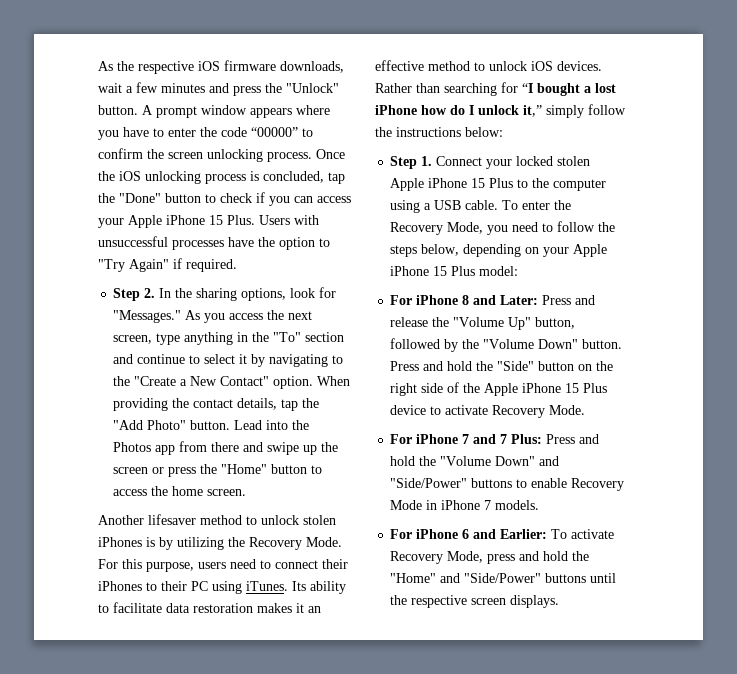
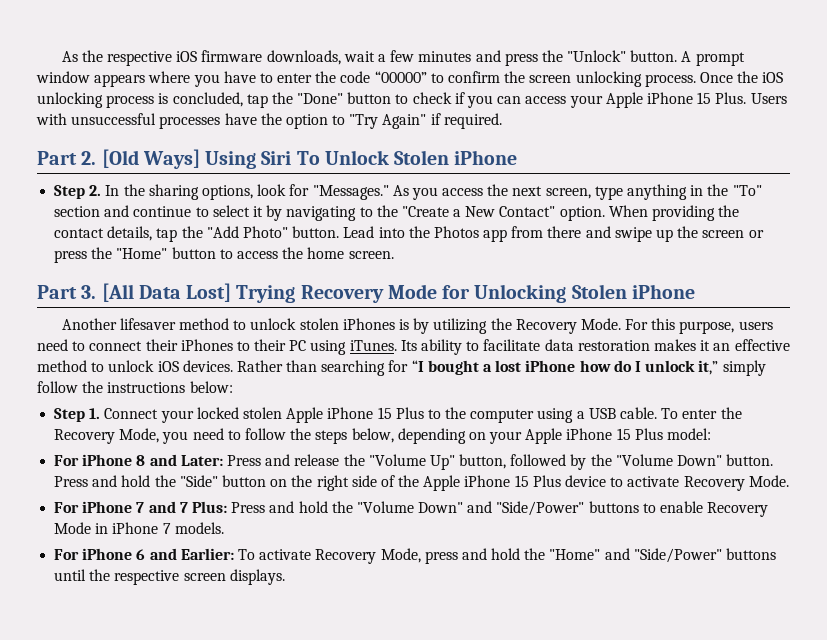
(237, 265) none -> [37,149,518,169] // Part 2. [Old Ways] Using Siri To Unlock Stolen iPhone
(247, 492) none -> [37,283,695,303] // Part 3. [All Data Lost] Trying Recovery Mode for Unlocking Stolen iPhone

